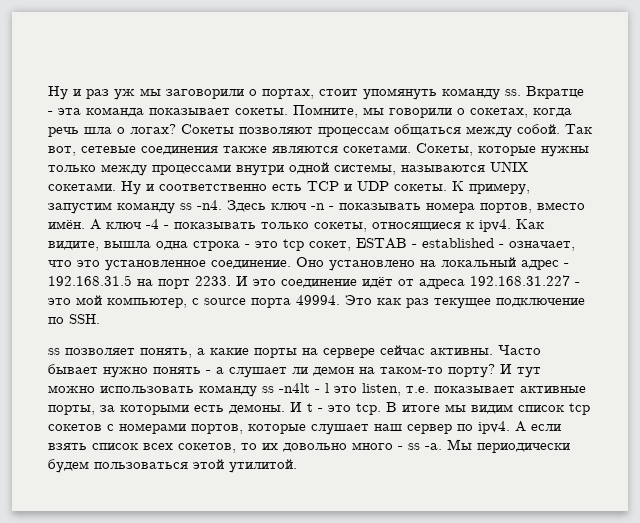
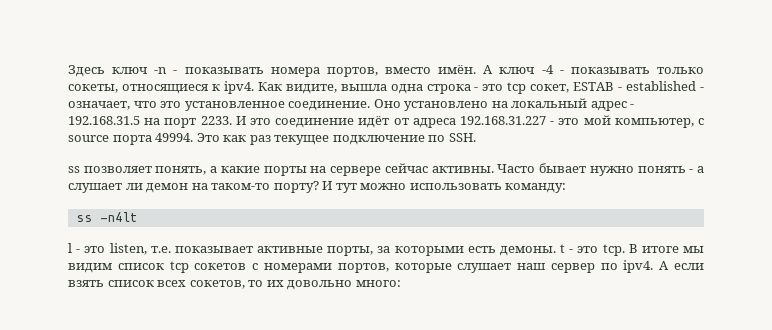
[48,86,584,100] [48,105,572,118] [48,124,593,138] [48,143,589,157] [48,161,528,176] [48,181,530,195] [48,200,222,214] Ну и раз уж мы заговорили о портах, стоит упомянуть команду ss. Вкратце - эта команда показывает сокеты. Помните, мы говорили о сокетах, когда речь шла о логах? Сокеты позволяют процессам общаться между собой. Так вот, сетевые соединения также являются сокетами. Сокеты, которые нужны только между процессами внутри одной системы, называются UNIX сокетами. Ну и соответственно есть TCP и UDP сокеты. К примеру, запустим команду ss -n4. -> (68, 71) none
[199,385,257,397] команду -> [505,183,567,193] команду: //
[315,383,329,393] - l -> [68,243,81,253] // l -
[290,402,302,412] И -> (556, 251) none
[352,439,570,453] [48,459,297,473] много - ss -a. Мы периодически будем пользоваться этой утилитой. -> [355,280,401,287] много:

